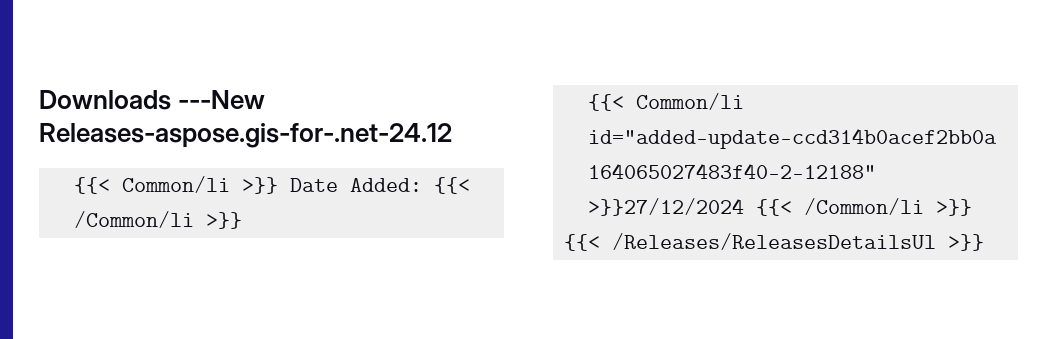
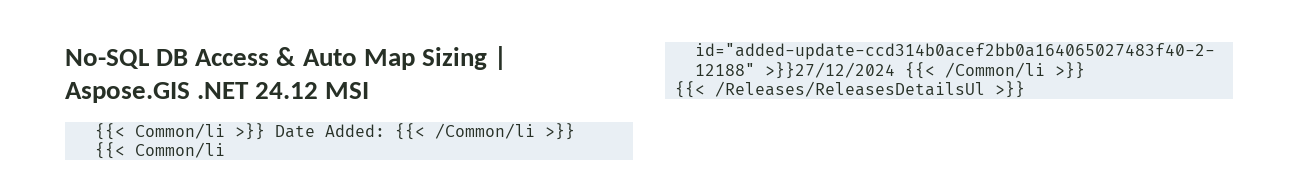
[39,90,266,110] [39,123,452,148] Downloads ---New Releases-aspose.gis-for-.net-24.12 -> [65,46,508,70] [65,82,370,103] No-SQL DB Access & Auto Map Sizing | Aspose.GIS .NET 24.12 MSI

